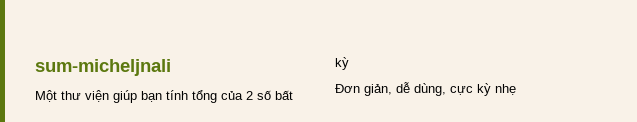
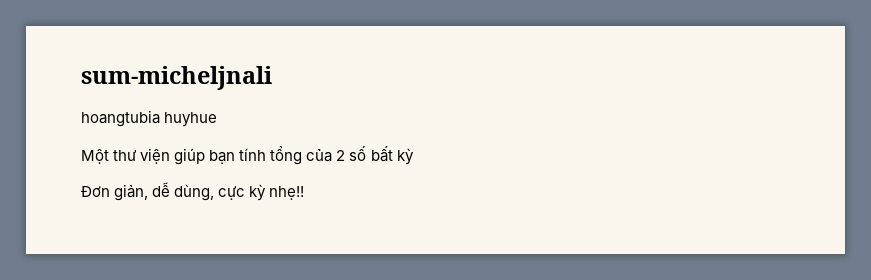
(171, 67) none -> [81,110,218,127] // hoangtubia huyhue
[495,84,516,95] nhẹ -> [269,186,305,200] nhẹ!!

